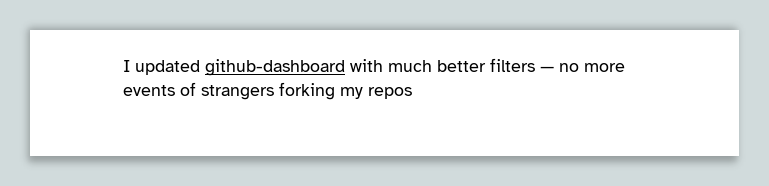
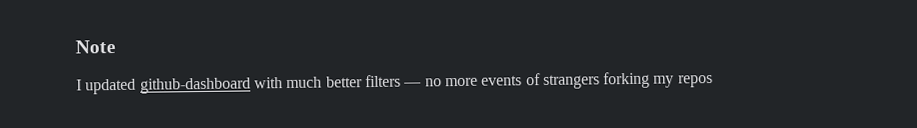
(123, 66) none -> [75,40,116,54] Note //

